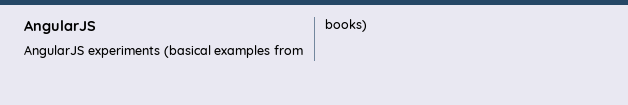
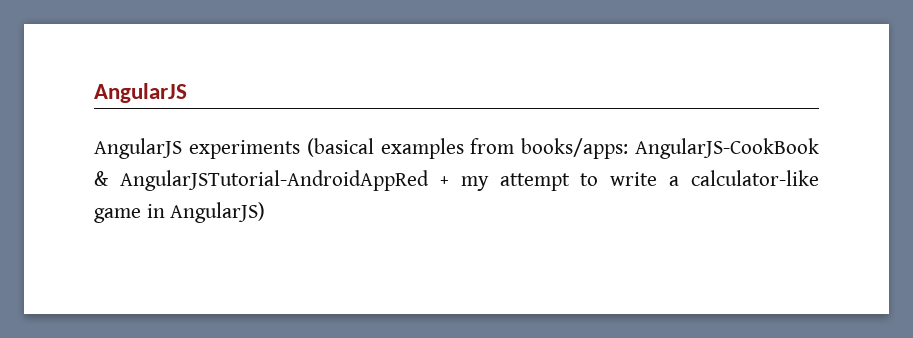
[325,19,367,32] books) -> [521,138,819,159] [94,170,819,191] [94,202,266,223] books/apps: AngularJS-CookBook & AngularJSTutorial-AndroidAppRed + my attempt to write a calculator-like game in AngularJS)

